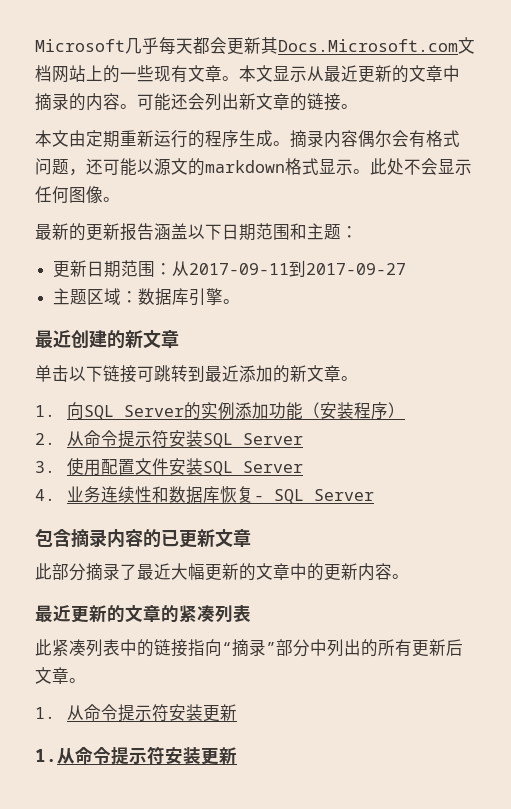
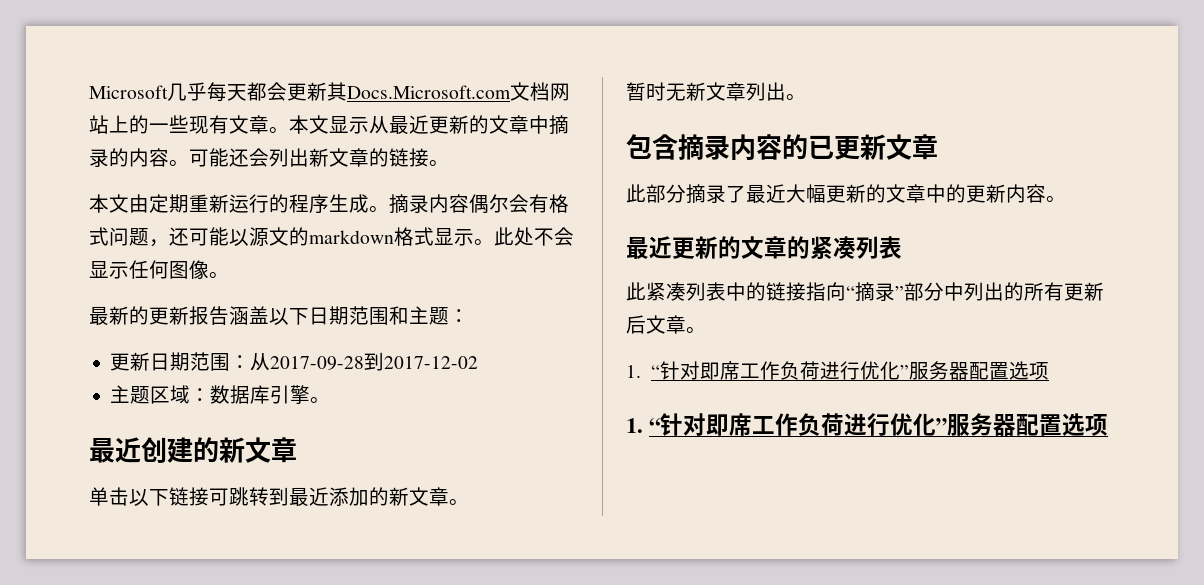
[189,260,407,277] 2017-09-11到2017-09-27 -> [270,352,479,371] 2017-09-28到2017-12-02
[35,402,405,420] [35,430,303,448] [35,458,303,476] [35,486,374,504] 1.向SQL Server的实例添加功能（安装程序） // 2.从命令提示符安装SQL Server // 3.使用配置文件安装SQL Server // 4.业务连续性和数据库恢复- SQL Server -> [626,82,806,101] 暂时无新文章列出。
[66,704,237,722] [35,746,237,765] 从命令提示符安装更新 // 1.从命令提示符安装更新 -> [650,361,1049,380] [626,413,1109,436] “针对即席工作负荷进行优化”服务器配置选项 // 1. “针对即席工作负荷进行优化”服务器配置选项

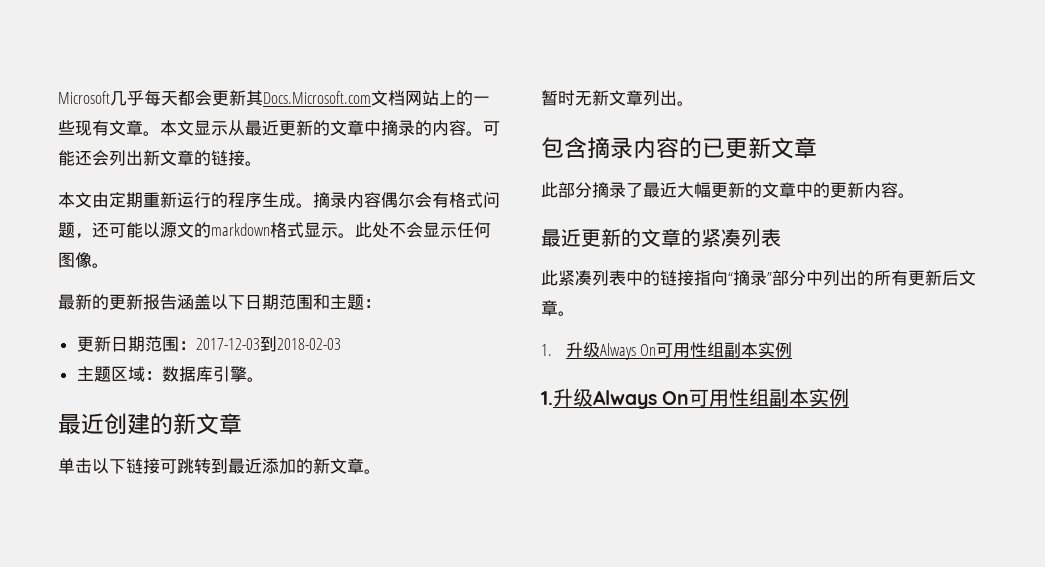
[250,352,479,371] 从2017-09-28到2017-12-02 -> [195,336,341,352] 2017-12-03到2018-02-03
[650,361,1049,380] [626,413,1109,436] “针对即席工作负荷进行优化”服务器配置选项 // 1. “针对即席工作负荷进行优化”服务器配置选项 -> [565,342,793,360] [541,388,850,409] 升级Always On可用性组副本实例 // 1.升级Always On可用性组副本实例

